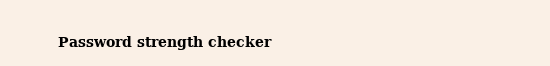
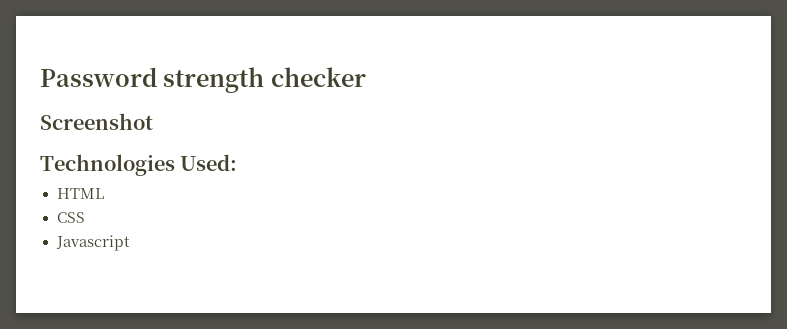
(272, 41) none -> [40,113,153,130] [40,154,238,176] [56,188,104,199] [56,212,85,223] [55,235,130,251] // Screenshot // Technologies Used: // HTML // CSS // Javascript

